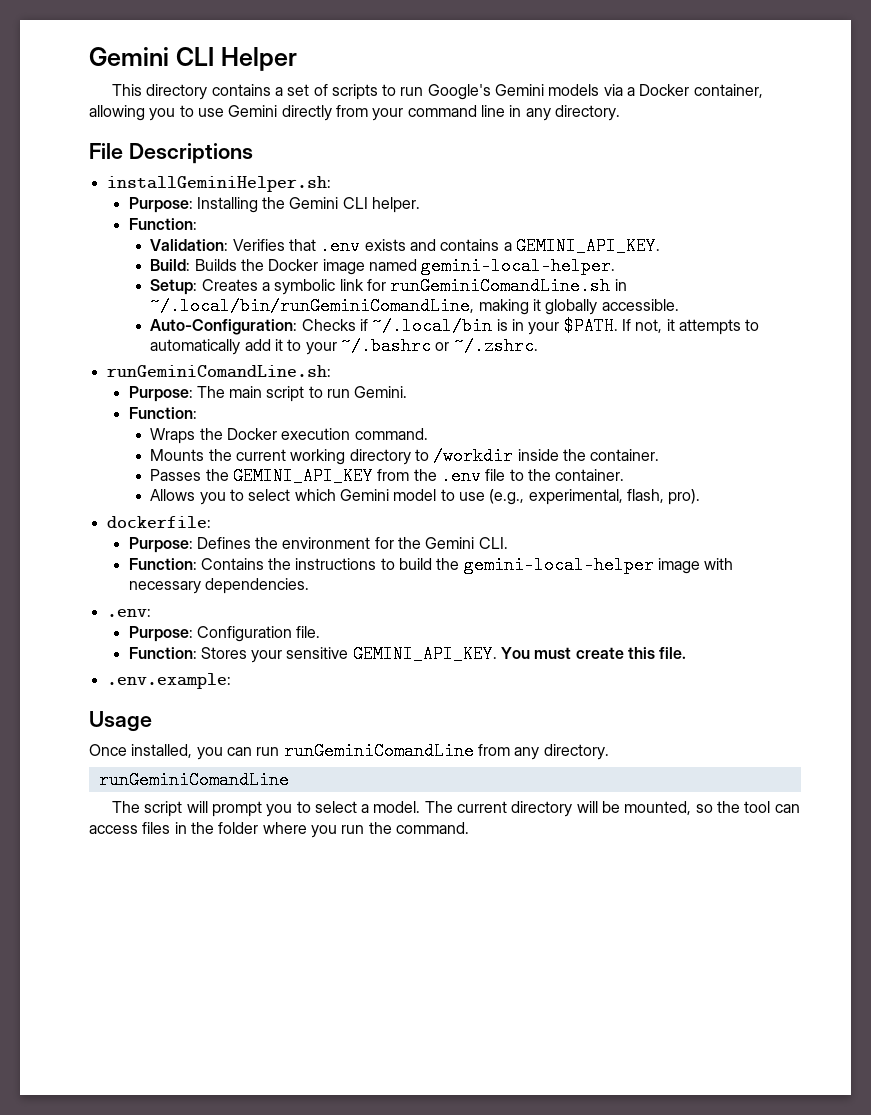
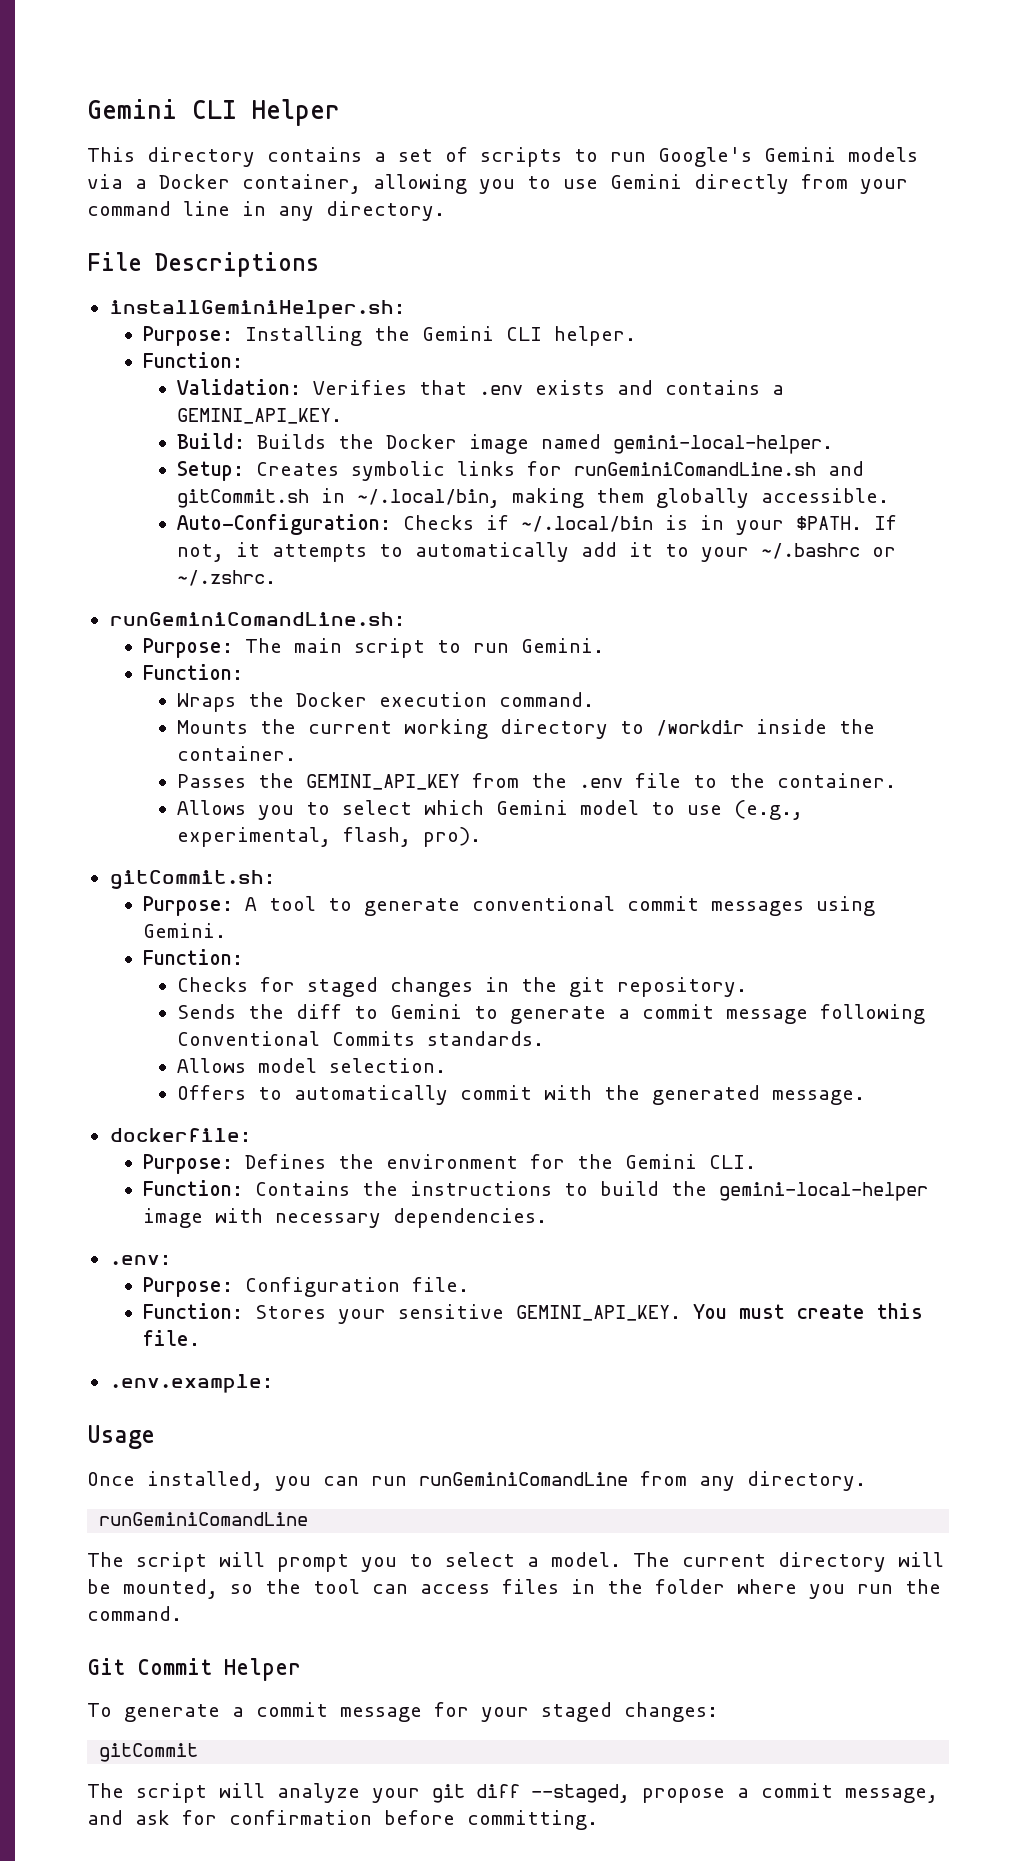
[262,277,627,295] [150,297,542,315] a symbolic link for runGeminiComandLine.sh in ~/.local/bin/runGeminiComandLine, making it -> [351,461,865,481] [177,488,645,508] symbolic links for runGeminiComandLine.sh and gitCommit.sh in ~/.local/bin, making them
(701, 497) none -> [109,870,275,889] [143,896,876,916] [143,923,227,938] [143,949,244,965] [177,977,748,997] [177,1004,926,1024] [177,1031,545,1046] [177,1058,447,1073] [177,1085,866,1105] // gitCommit.sh: // Purpose: A tool to generate conventional commit messages using Gemini. // Function: // Checks for staged changes in the git repository. // Sends the diff to Gemini to generate a commit message following Conventional Commits standards. // Allows model selection. // Offers to automatically commit with the generated message.
(469, 828) none -> [87,1658,301,1681] [87,1702,718,1722] [99,1743,199,1762] [87,1783,938,1803] [87,1810,598,1830] // Git Commit Helper // To generate a commit message for your staged changes: // gitCommit // The script will analyze your git diff --staged, propose a commit message, and ask for confirmation before committing.

